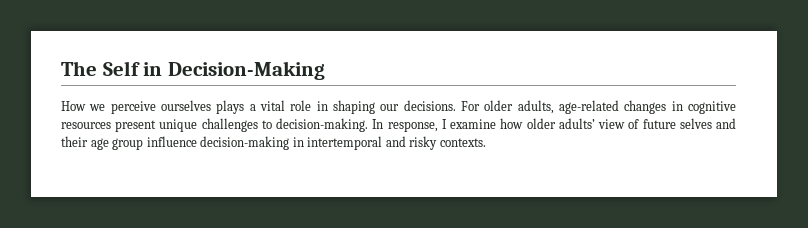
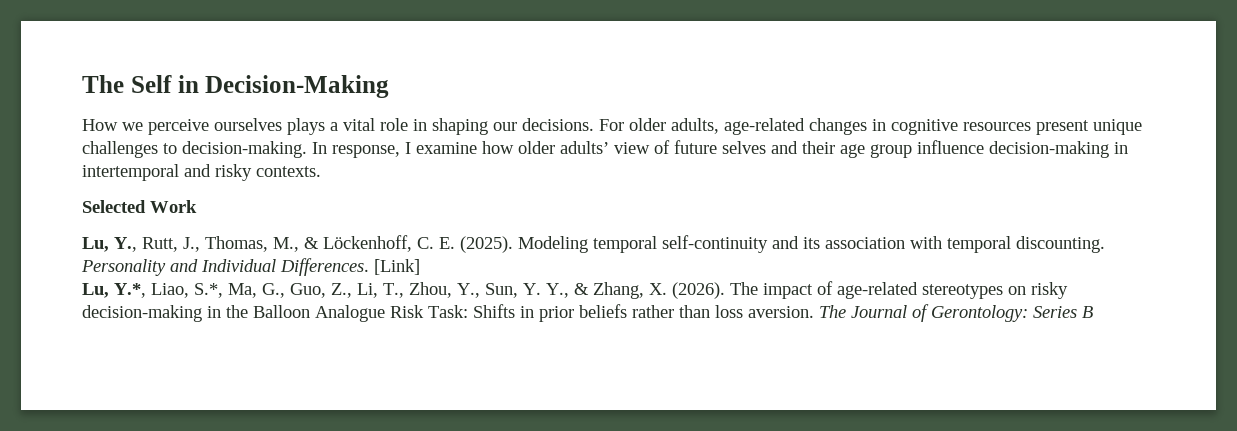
(486, 142) none -> [82,200,197,213] [82,235,1105,253] [81,258,420,276] [82,281,1068,299] [82,304,1093,322] // Selected Work // Lu, Y., Rutt, J., Thomas, M., & Löckenhoff, C. E. (2025). Modeling temporal self-continuity and its association with temporal discounting. Personality and Individual Differences. [Link] // Lu, Y.*, Liao, S.*, Ma, G., Guo, Z., Li, T., Zhou, Y., Sun, Y. Y., & Zhang, X. (2026). The impact of age-related stereotypes on risky decision-making in the Balloon Analogue Risk Task: Shifts in prior beliefs rather than loss aversion. The Journal of Gerontology: Series B

